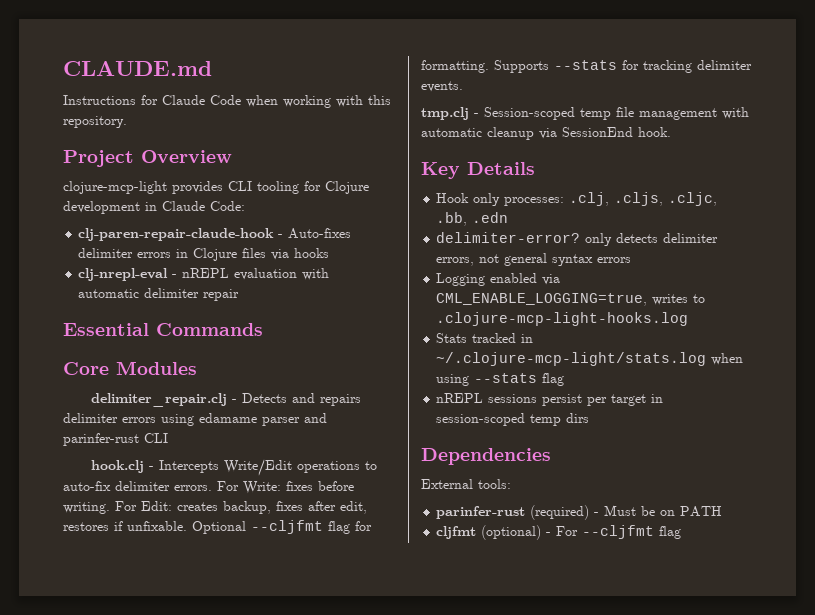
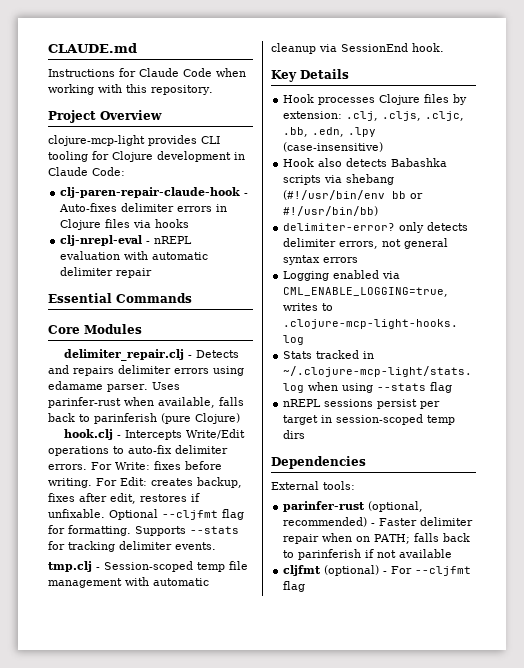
[262,413,327,426] [63,433,168,446] parser and parinfer-rust CLI -> [107,382,180,392] [48,397,244,408] [48,413,240,424] parser. Uses parinfer-rust when available, falls back to parinferish (pure Clojure)
[473,192,718,206] [436,212,509,226] only processes: .clj, .cljs, .cljc, .bb, .edn -> [318,94,468,105] [283,111,465,121] [283,127,377,137] [283,142,384,152] [283,158,448,167] [283,174,395,185] [283,190,424,200] [283,206,379,216] processes Clojure files by extension: .clj, .cljs, .cljc, .bb, .edn, .lpy (case-insensitive) // Hook also detects Babashka scripts via shebang (#!/usr/bin/env bb or #!/usr/bin/bb)
[530,505,723,520] (required) - Must be on PATH -> [368,501,424,512] [283,517,474,527] [283,533,471,544] [283,549,453,560] (optional, recommended) - Faster delimiter repair when on PATH; falls back to parinferish if not available

